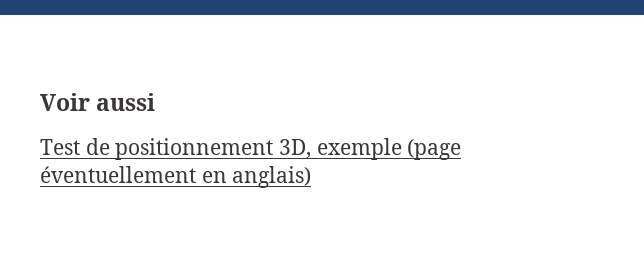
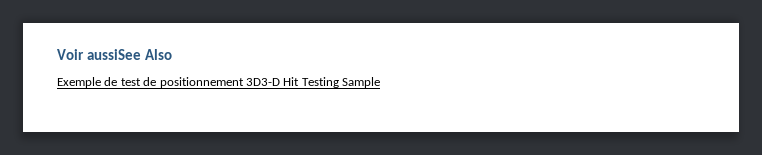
[96,93,156,111] [40,138,462,160] [40,166,312,188] aussi // Test de positionnement 3D, exemple (page éventuellement en anglais) -> [86,49,172,60] [57,77,380,88] aussiSee Also // Exemple de test de positionnement 3D3-D Hit Testing Sample

